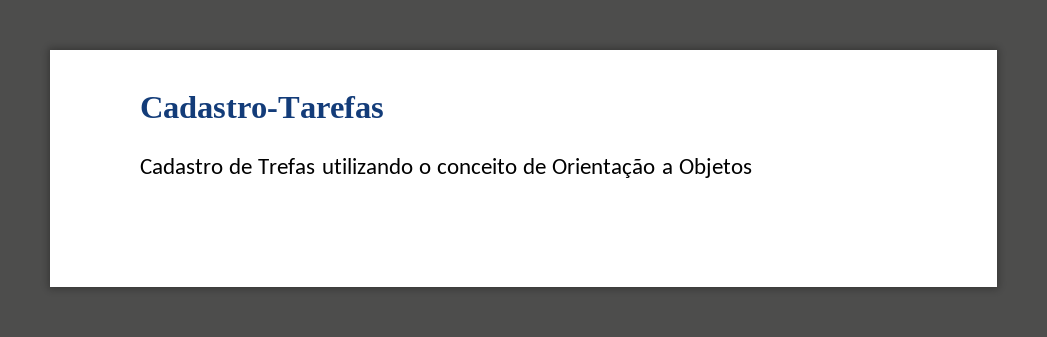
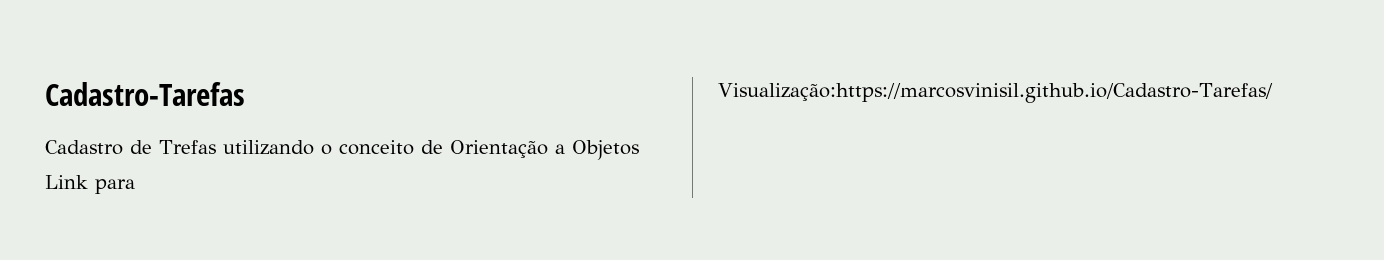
(752, 168) none -> [45,175,135,194] [718,83,1273,103] // Link para Visualização:https://marcosvinisil.github.io/Cadastro-Tarefas/

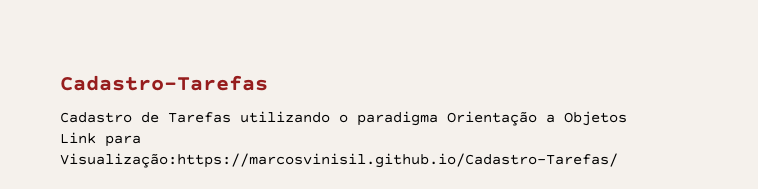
[159,140,216,154] Trefas -> [168,112,231,123] Tarefas
[338,140,443,155] conceito de -> [357,111,438,126] paradigma

